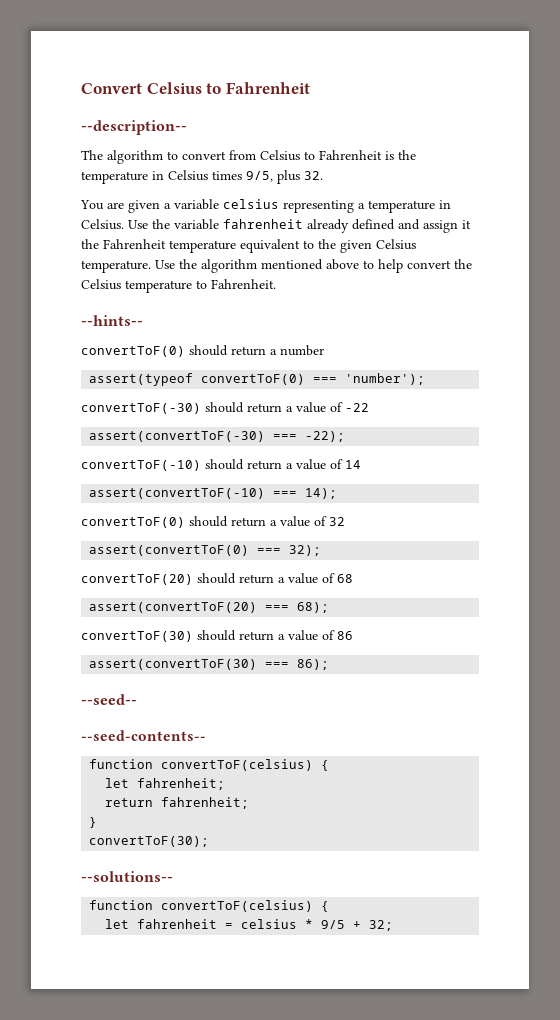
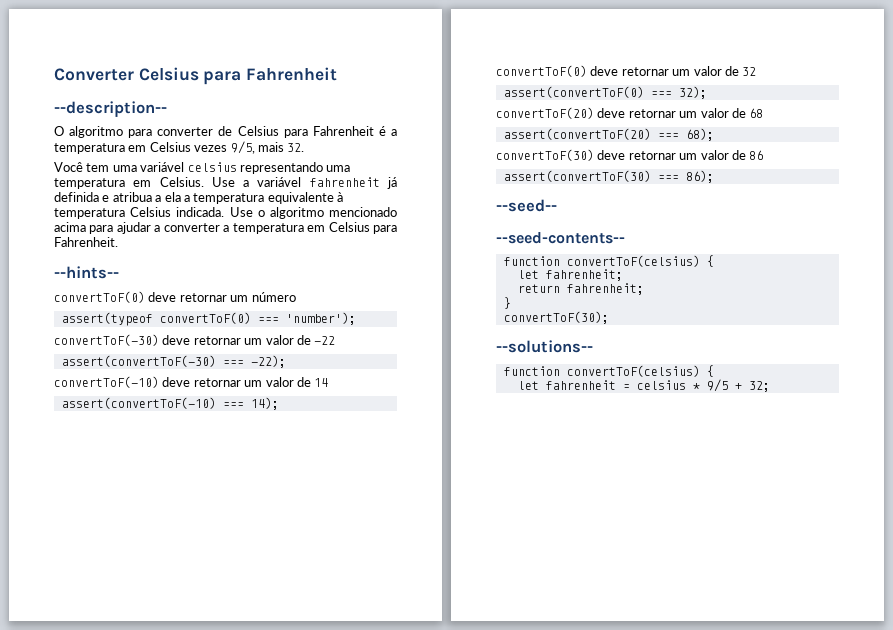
[81,82,222,94] Convert Celsius to -> [54,67,242,85] Converter Celsius para
[81,150,416,164] [81,170,323,184] [80,199,451,213] [81,219,471,233] [81,239,416,253] [81,259,472,273] [81,279,207,293] The algorithm to convert from Celsius to Fahrenheit is the temperature in Celsius times 9/5, plus 32. // You are given a variable celsius representing a temperature in Celsius. Use the variable fahrenheit already defined and assign it the Fahrenheit temperature equivalent to the given Celsius temperature. Use the algorithm mentioned above to help convert the Celsius temperature to -> [54,126,397,138] [54,141,305,154] [54,162,351,174] [54,177,397,189] [54,192,343,204] [54,207,397,219] [54,222,398,234] O algoritmo para converter de Celsius para Fahrenheit é a temperatura em Celsius vezes 9/5, mais 32. // Você tem uma variável celsius representando uma temperatura em Celsius. Use a variável fahrenheit já definida e atribua a ela a temperatura equivalente à temperatura Celsius indicada. Use o algoritmo mencionado acima para ajudar a converter a temperatura em Celsius para
[189,345,324,356] should return a number -> [148,292,296,302] deve retornar um número
[205,402,343,413] should return a value of -> [162,335,311,345] deve retornar um valor de
[205,459,343,470] should return a value of -> [162,377,311,387] deve retornar um valor de
[189,516,327,527] should return a value of -> [590,66,739,76] deve retornar um valor de
[197,573,335,584] should return a value of -> [597,108,746,118] deve retornar um valor de
[197,630,335,641] should return a value of -> [597,150,746,160] deve retornar um valor de

